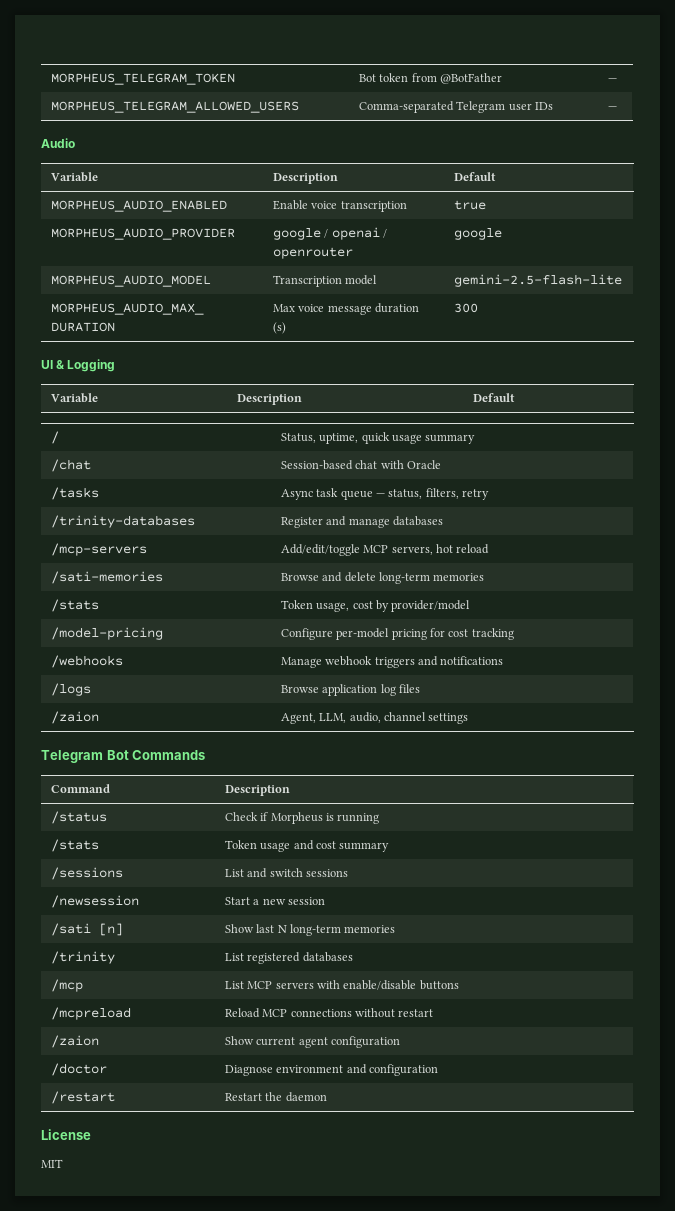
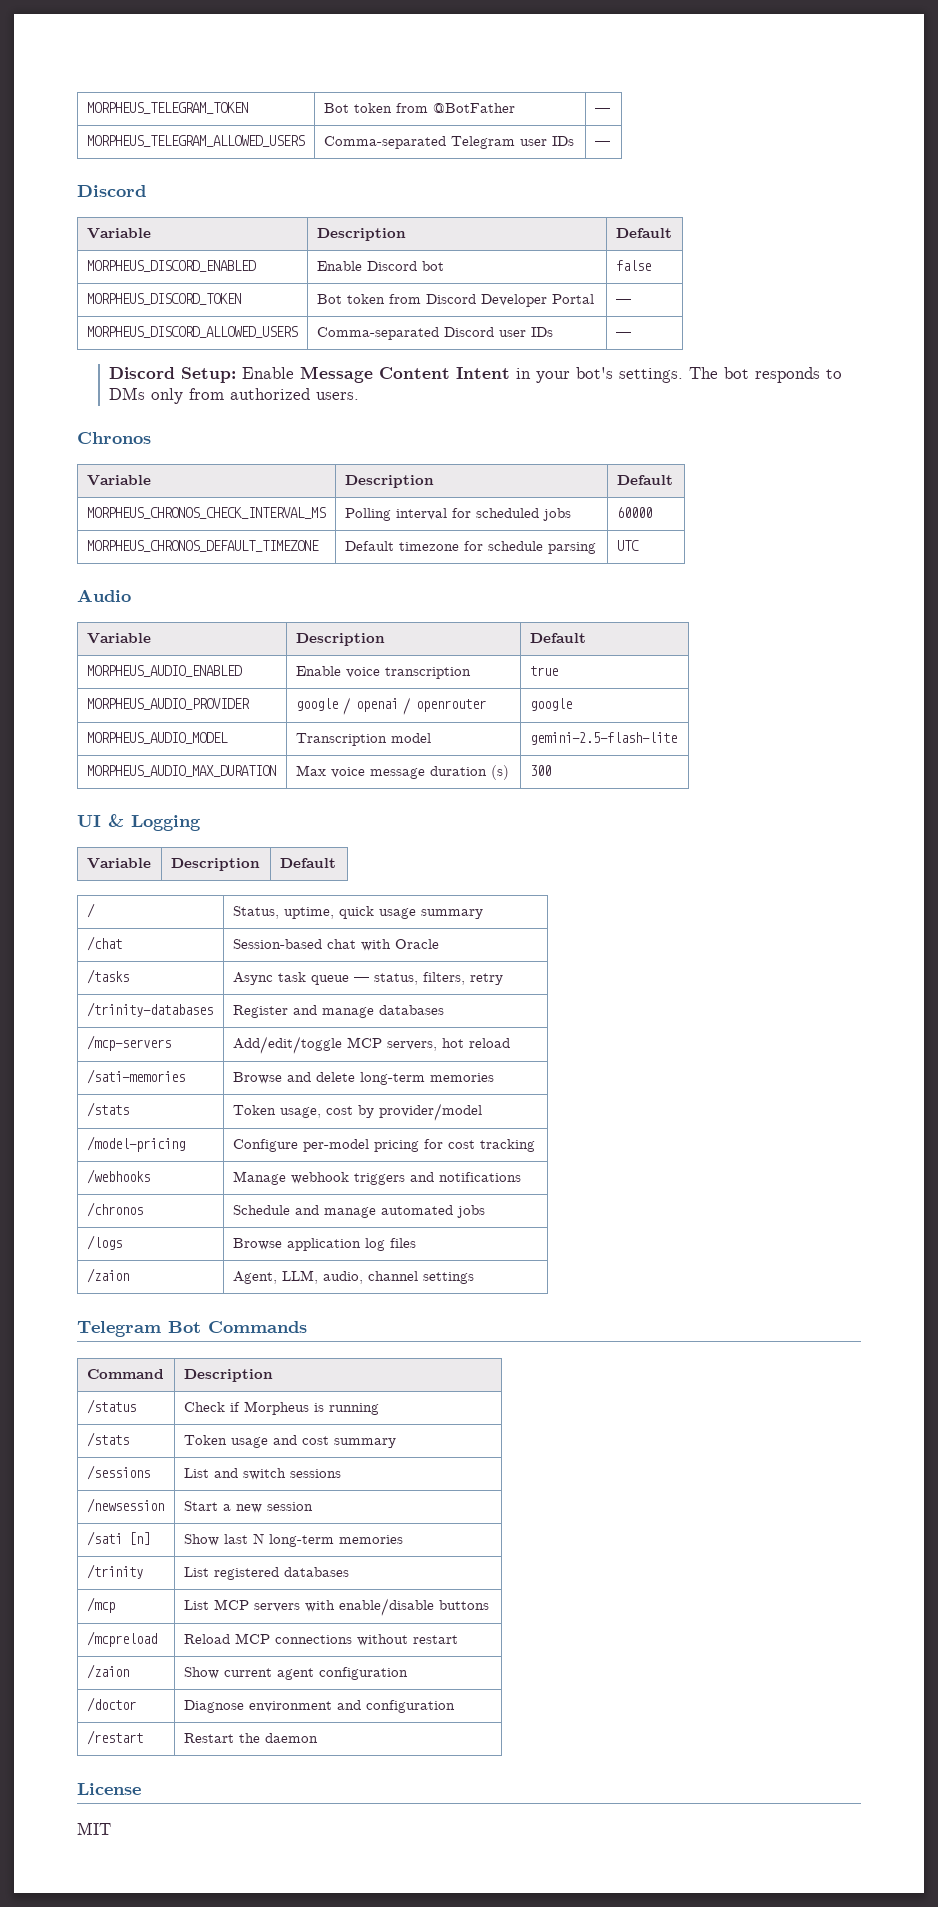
(617, 108) none -> [77,185,146,197] [86,228,151,239] [316,228,406,241] [615,228,672,238] [86,260,256,272] [316,261,444,271] [615,260,651,271] [86,293,241,305] [316,294,594,307] [615,299,631,304] [86,326,298,338] [316,327,553,340] [615,332,631,337] [109,366,843,383] [109,387,360,404] [77,432,151,444] [86,475,151,486] [344,475,434,488] [616,475,673,485] [86,507,326,519] [344,508,571,521] [616,507,652,518] [86,540,319,552] [344,541,596,554] [616,540,639,551] // Discord // Variable | Description | Default // MORPHEUS_DISCORD_ENABLED | Enable Discord bot | false // MORPHEUS_DISCORD_TOKEN | Bot token from Discord Developer Portal | — // MORPHEUS_DISCORD_ALLOWED_USERS | Comma-separated Discord user IDs | — // Discord Setup: Enable Message Content Intent in your bot's settings. The bot responds to DMs only from authorized users. // Chronos // Variable | Description | Default // MORPHEUS_CHRONOS_CHECK_INTERVAL_MS | Polling interval for scheduled jobs | 60000 // MORPHEUS_CHRONOS_DEFAULT_TIMEZONE | Default timezone for schedule parsing | UTC
(504, 660) none -> [86,1202,143,1217] [232,1205,485,1218] // /chronos | Schedule and manage automated jobs

